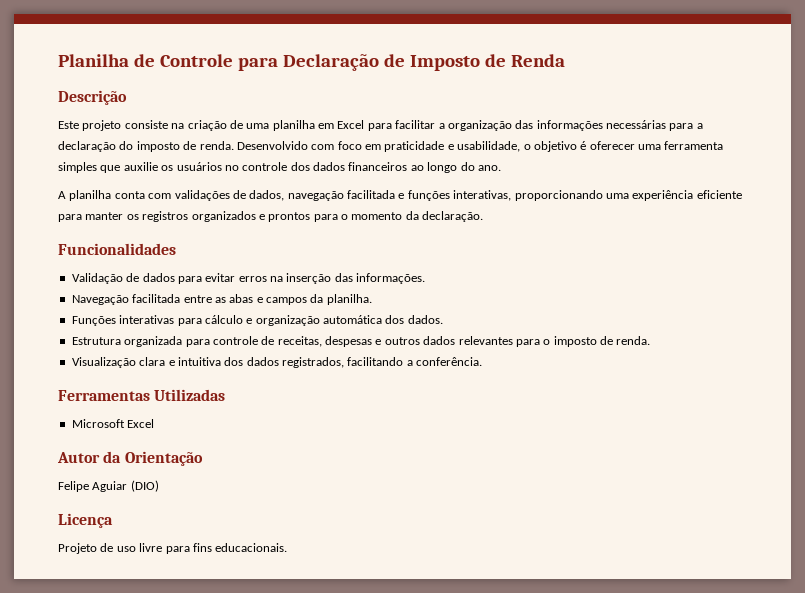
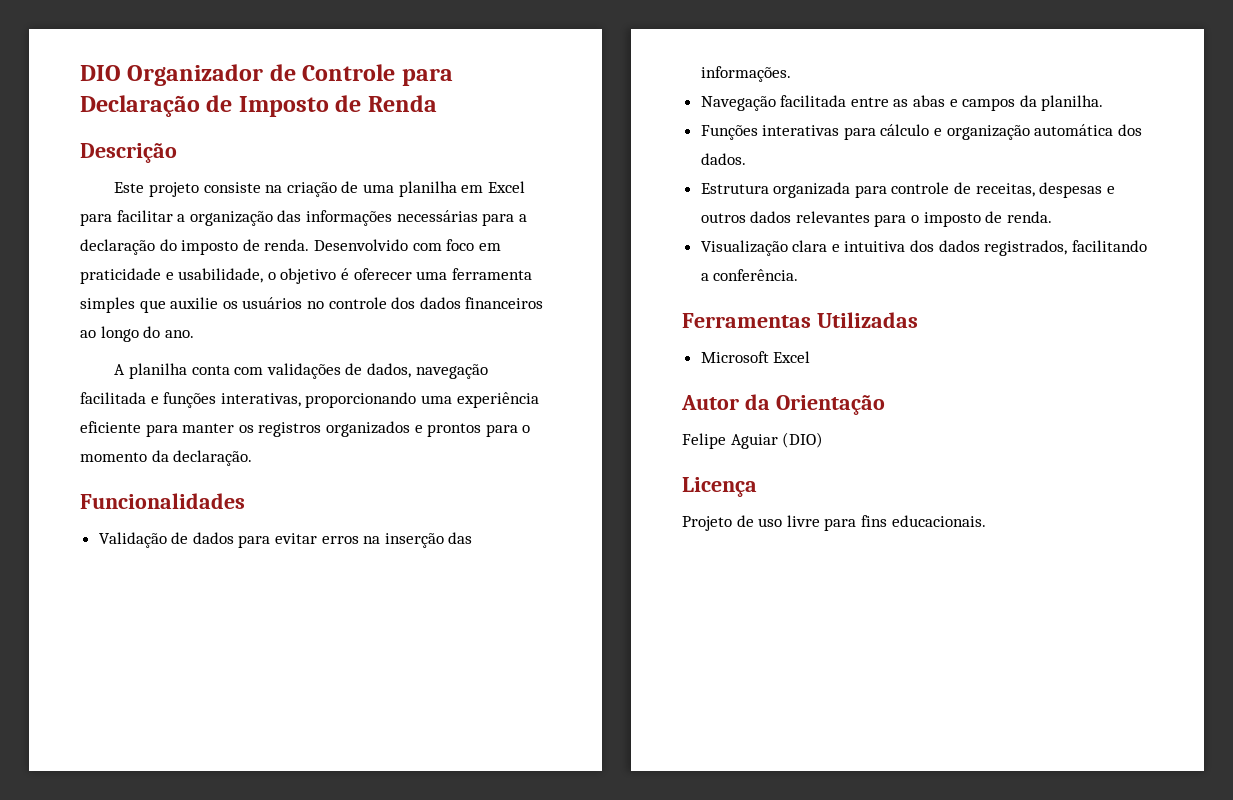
[58,54,129,67] Planilha -> [80,64,264,86] DIO Organizador

